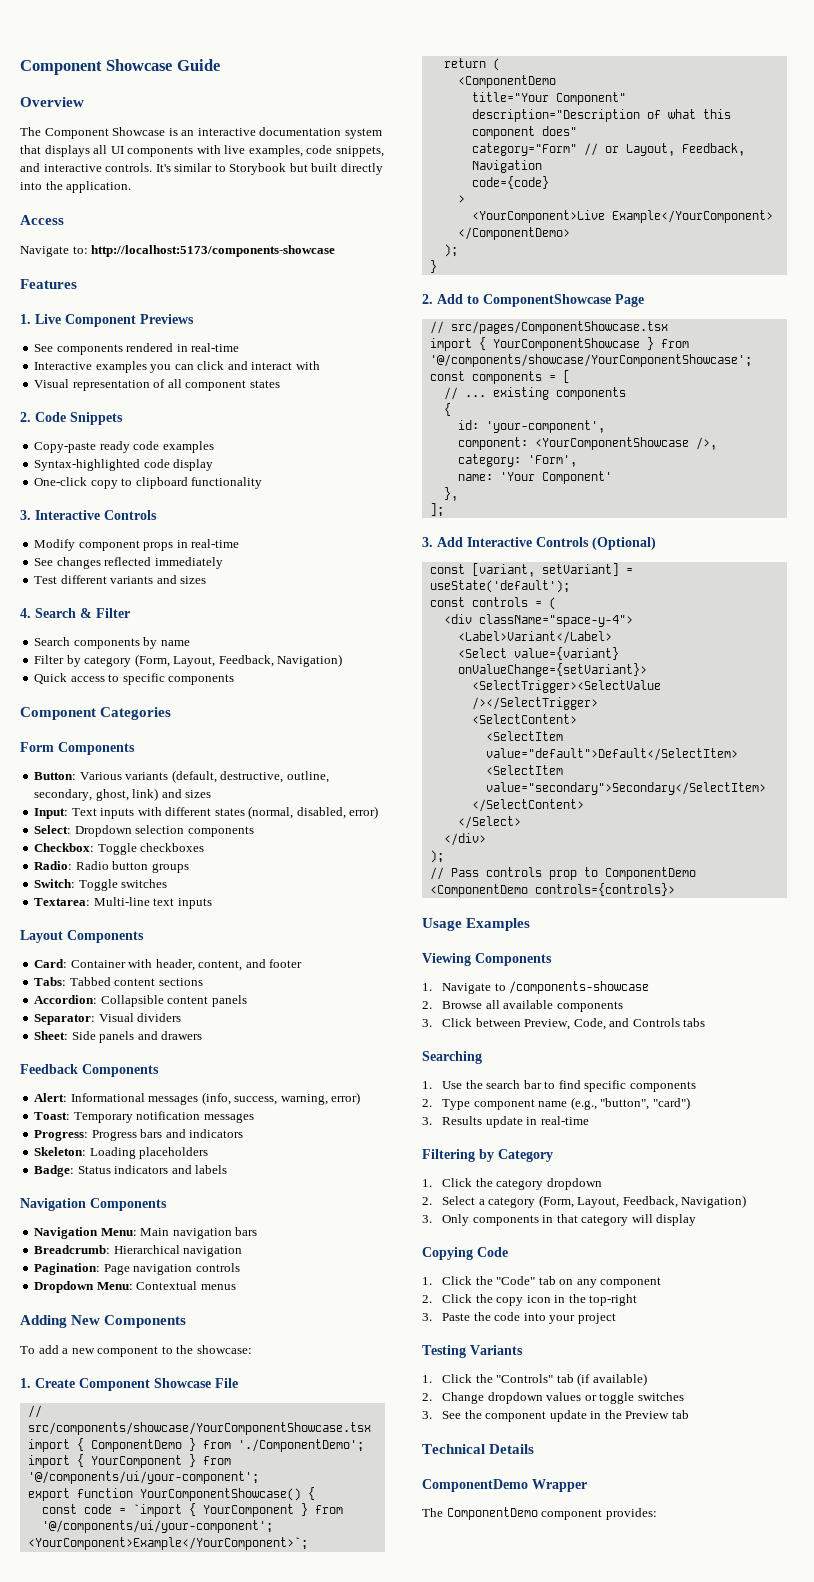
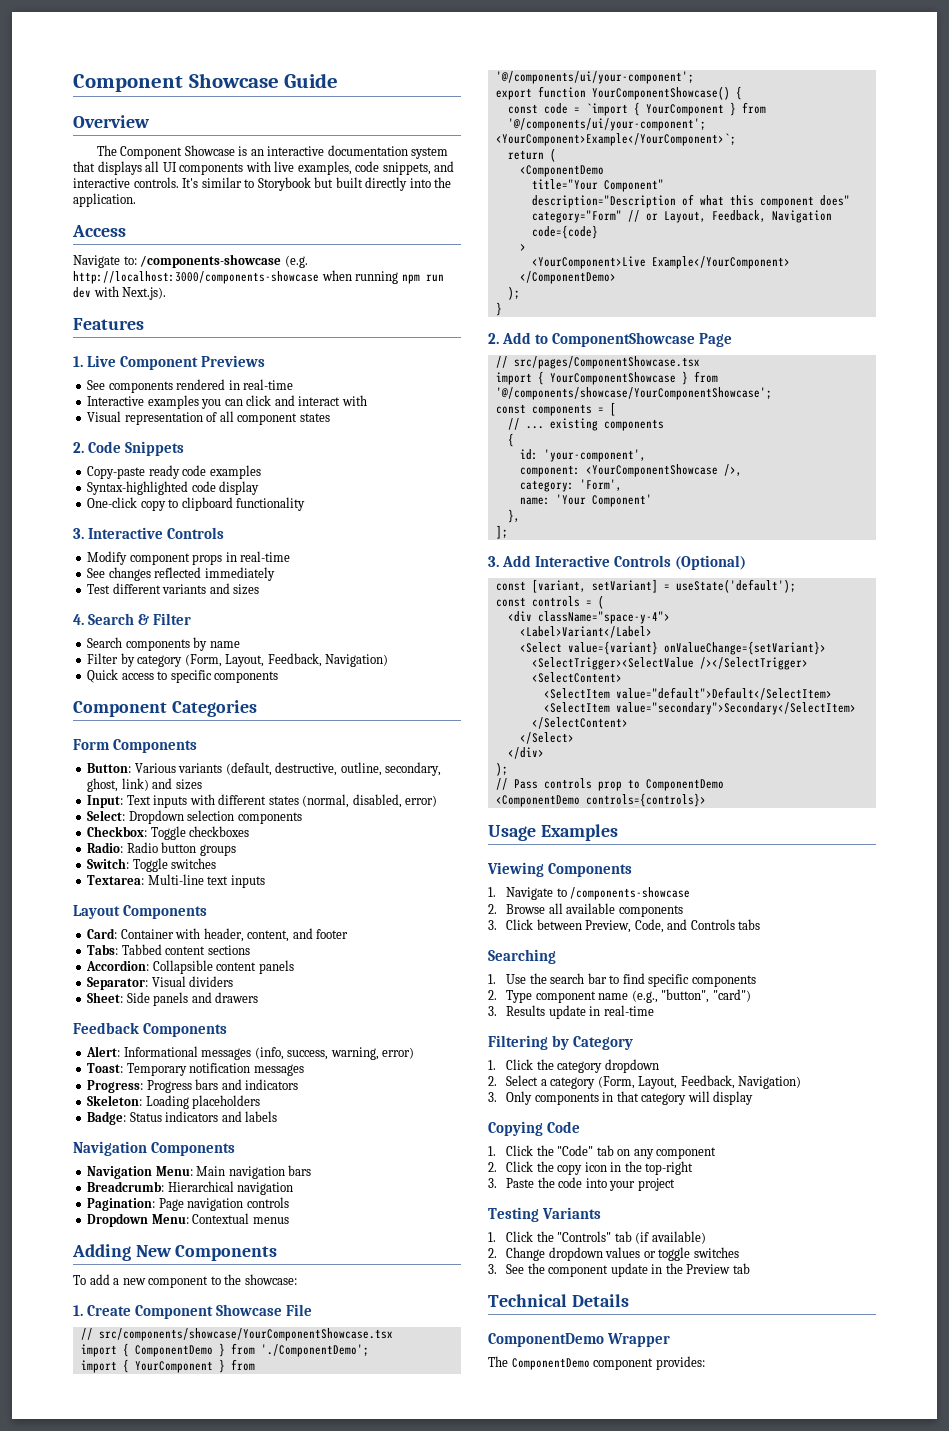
[91,245,336,257] http://localhost:5173/components-showcase -> [140,254,308,268] [73,270,444,284] [73,286,167,300] /components-showcase (e.g. http://localhost:3000/components-showcase when running npm run dev with Next.js).

